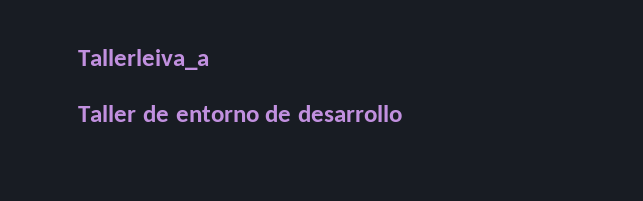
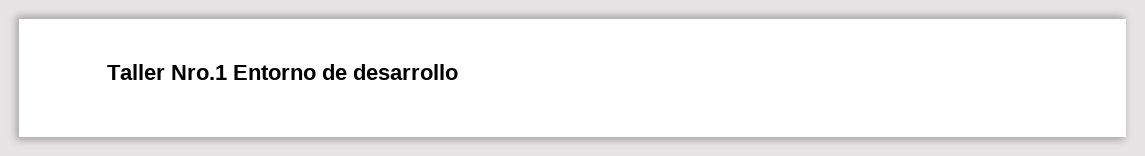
[78,49,209,70] [78,105,259,122] Tallerleiva_a // Taller de entorno -> [107,64,316,80] Taller Nro.1 Entorno

